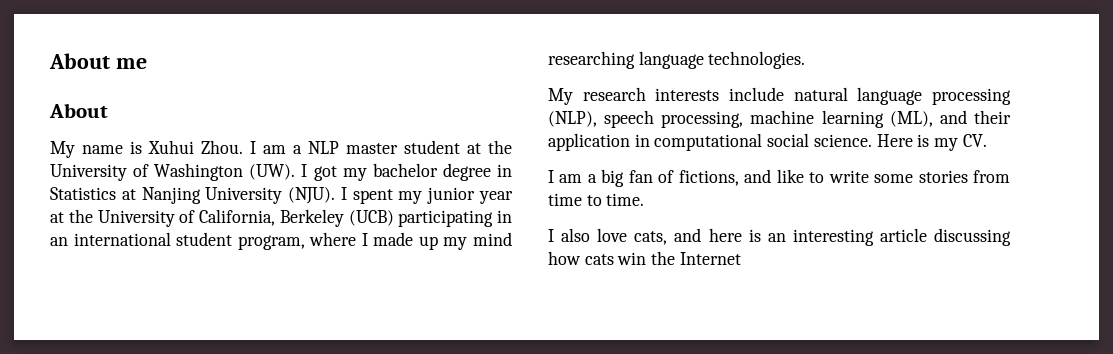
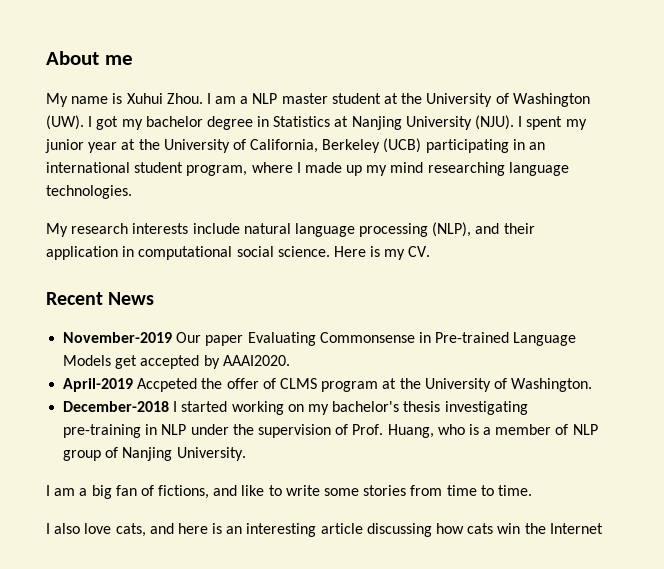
[49,103,108,118] // About -> (133, 60) none
[604,110,933,128] speech processing, machine learning (ML), -> (472, 229) none
(987, 140) none -> [46,292,155,305] [63,332,577,346] [63,355,290,369] [63,378,593,392] [63,401,528,415] [63,424,598,438] [63,447,246,461] // Recent News // November-2019 Our paper Evaluating Commonsense in Pre-trained Language Models get accepted by AAAI2020. // April-2019 Accpeted the offer of CLMS program at the University of Washington. // December-2018 I started working on my bachelor's thesis investigating pre-training in NLP under the supervision of Prof. Huang, who is a member of NLP group of Nanjing University.

